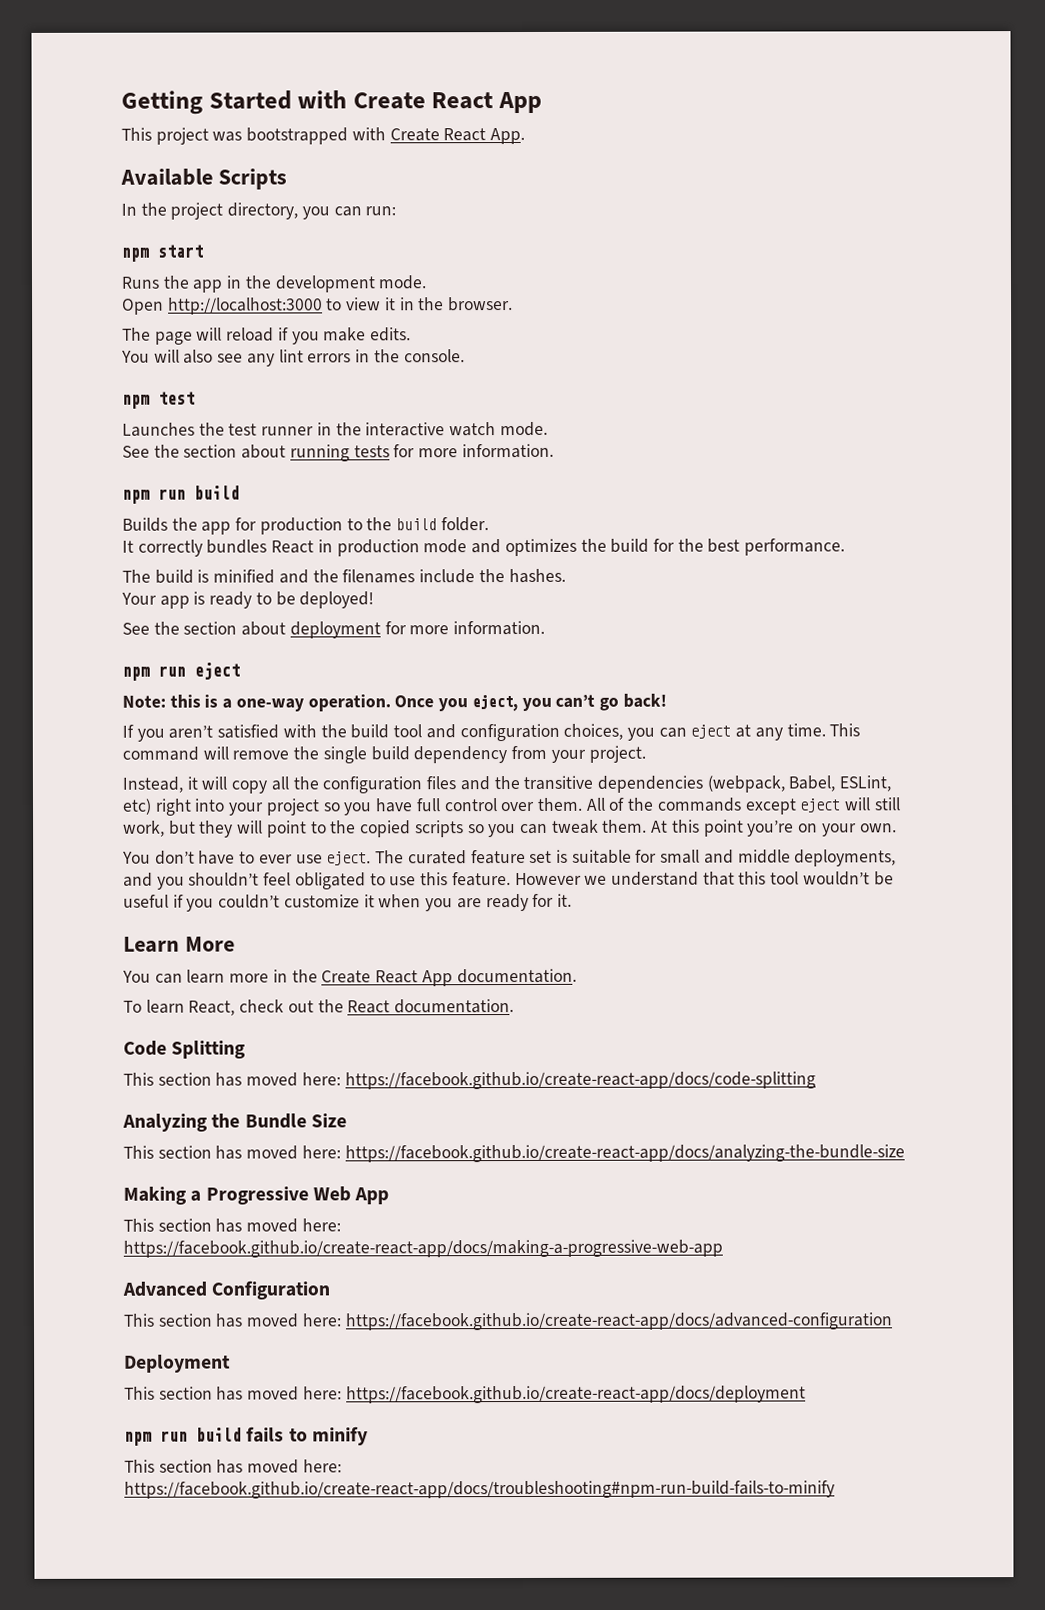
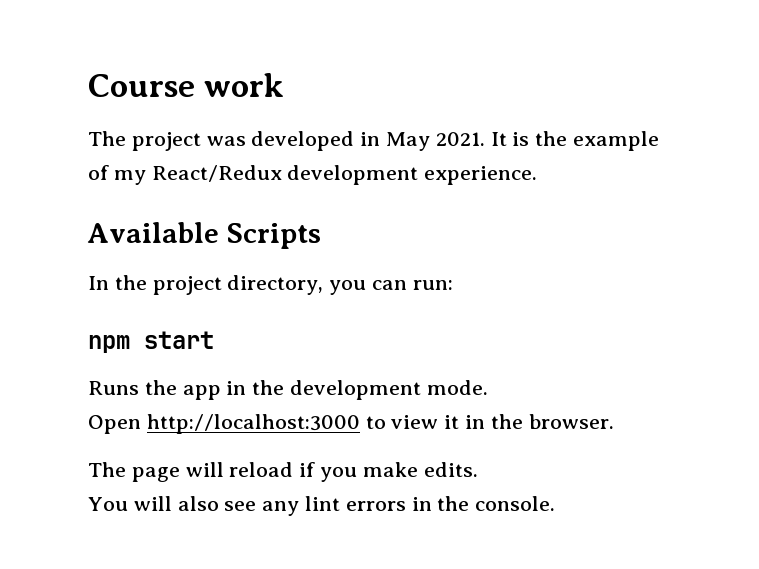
[121,90,543,115] [121,127,526,145] Getting Started with Create React App // This project was bootstrapped with Create React App. -> [88,73,285,97] [88,131,660,151] [88,165,538,185] Course work // The project was developed in May 2021. It is the example of my React/Redux development experience.
[122,391,195,409] [122,421,548,437] [122,443,554,462] [122,485,240,504] [122,517,489,535] [122,538,846,557] [122,568,566,584] [121,591,375,609] [122,620,546,639] [122,662,240,681] [122,693,667,712] [122,723,861,742] [122,745,646,764] [122,775,892,794] [122,797,901,816] [123,819,897,838] [122,849,897,867] [123,871,894,890] [123,893,572,912] [123,936,235,953] [122,968,577,987] [123,999,515,1016] [123,1040,247,1059] [123,1071,816,1090] [122,1113,347,1132] [123,1144,905,1163] [123,1186,390,1205] [123,1218,341,1233] [123,1239,723,1258] [122,1280,331,1300] [123,1312,893,1331] [124,1354,231,1373] [124,1385,806,1404] [124,1426,368,1446] [124,1459,342,1474] [124,1480,835,1499] // npm test // Launches the test runner in the interactive watch mode. // See the section about running tests for more information. // npm run build // Builds the app for production to the build folder. // It correctly bundles React in production mode and optimizes the build for the best performance. // The build is minified and the filenames include the hashes. // Your app is ready to be deployed! // See the section about deployment for more information. // npm run eject // Note: this is a one-way operation. Once you eject, you can’t go back! // If you aren’t satisfied with the build tool and configuration choices, you can eject at any time. This command will remove the single build dependency from your project. // Instead, it will copy all the configuration files and the transitive dependencies (webpack, Babel, ESLint, etc) right into your project so you have full control over them. All of the commands except eject will still work, but they will point to the copied scripts so you can tweak them. At this point you’re on your own. // You don’t have to ever use eject. The curated feature set is suitable for small and middle deployments, and you shouldn’t feel obligated to use this feature. However we understand that this tool wouldn’t be useful if you couldn’t customize it when you are ready for it. // Learn More // You can learn more in the Create React App documentation. // To learn React, check out the React documentation. // Code Splitting // This section has moved here: https://facebook.github.io/create-react-app/docs/code-splitting // Analyzing the Bundle Size // This section has moved here: https://facebook.github.io/create-react-app/docs/analyzing-the-bundle-size // Making a Progressive Web App // This section has moved here: https://facebook.github.io/create-react-app/docs/making-a-progressive-web-app // Advanced Configuration // This section has moved here: https://facebook.github.io/create-react-app/docs/advanced-configuration // Deployment // This section has moved here: https://facebook.github.io/create-react-app/docs/deployment // npm run build fails to minify // This section has moved here: https://facebook.github.io/create-react-app/docs/troubleshooting#npm-run-build-fails-to-minify -> (556, 503) none

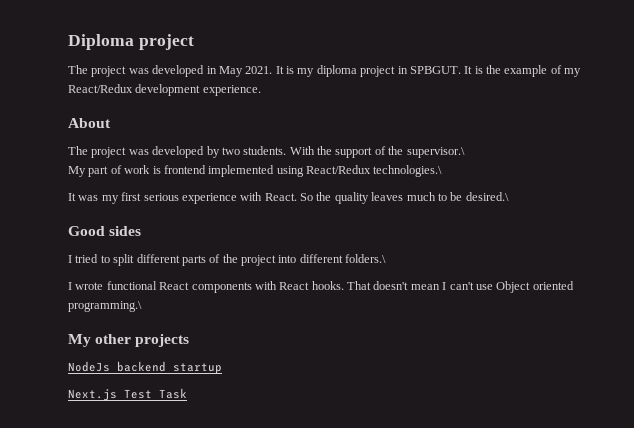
[88,73,285,97] Course work -> [68,34,194,50] Diploma project
(530, 139) none -> [297,65,483,77] my diploma project in SPBGUT. It is
[87,222,321,249] [88,275,453,295] [88,331,214,353] [88,380,488,400] [88,414,614,434] [88,462,478,482] [88,496,556,516] Available Scripts // In the project directory, you can run: // npm start // Runs the app in the development mode. // Open http://localhost:3000 to view it in the browser. // The page will reload if you make edits. // You will also see any lint errors in the console. -> [68,118,111,128] [68,146,465,158] [68,165,443,177] [68,192,509,204] [68,226,142,236] [68,254,387,266] [68,281,574,293] [68,301,142,312] [68,334,190,347] [68,361,222,374] [68,388,187,401] About // The project was developed by two students. With the support of the supervisor.\ // My part of work is frontend implemented using React/Redux technologies.\ // It was my first serious experience with React. So the quality leaves much to be desired.\ // Good sides // I tried to split different parts of the project into different folders.\ // I wrote functional React components with React hooks. That doesn't mean I can't use Object oriented programming.\ // My other projects // NodeJs backend startup // Next.js Test Task

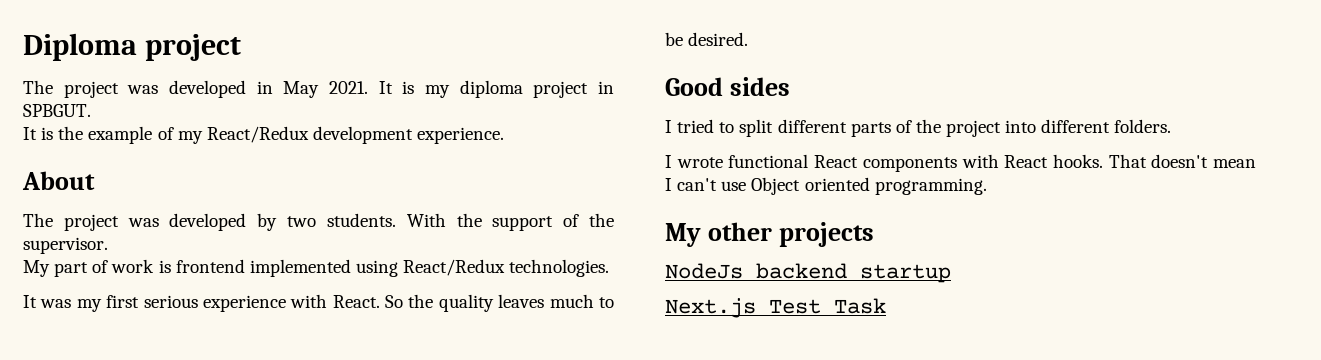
(461, 70) none -> (91, 110) //
[406,147,465,158] supervisor.\ -> [23,237,108,254] supervisor.
[373,165,443,177] technologies.\ -> [509,259,610,277] technologies.
[465,192,509,201] desired.\ -> [688,32,749,46] desired.
[345,254,387,263] folders.\ -> [1114,119,1172,133] folders.
[68,301,142,312] programming.\ -> [874,178,987,195] programming.

